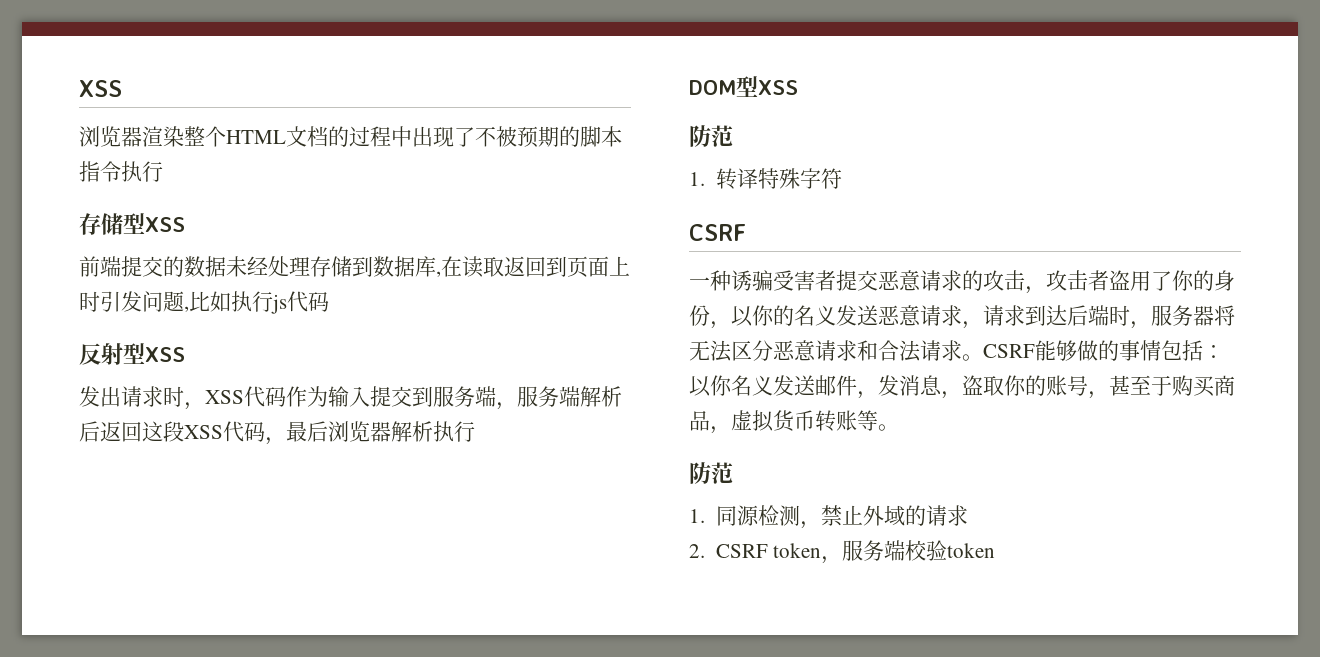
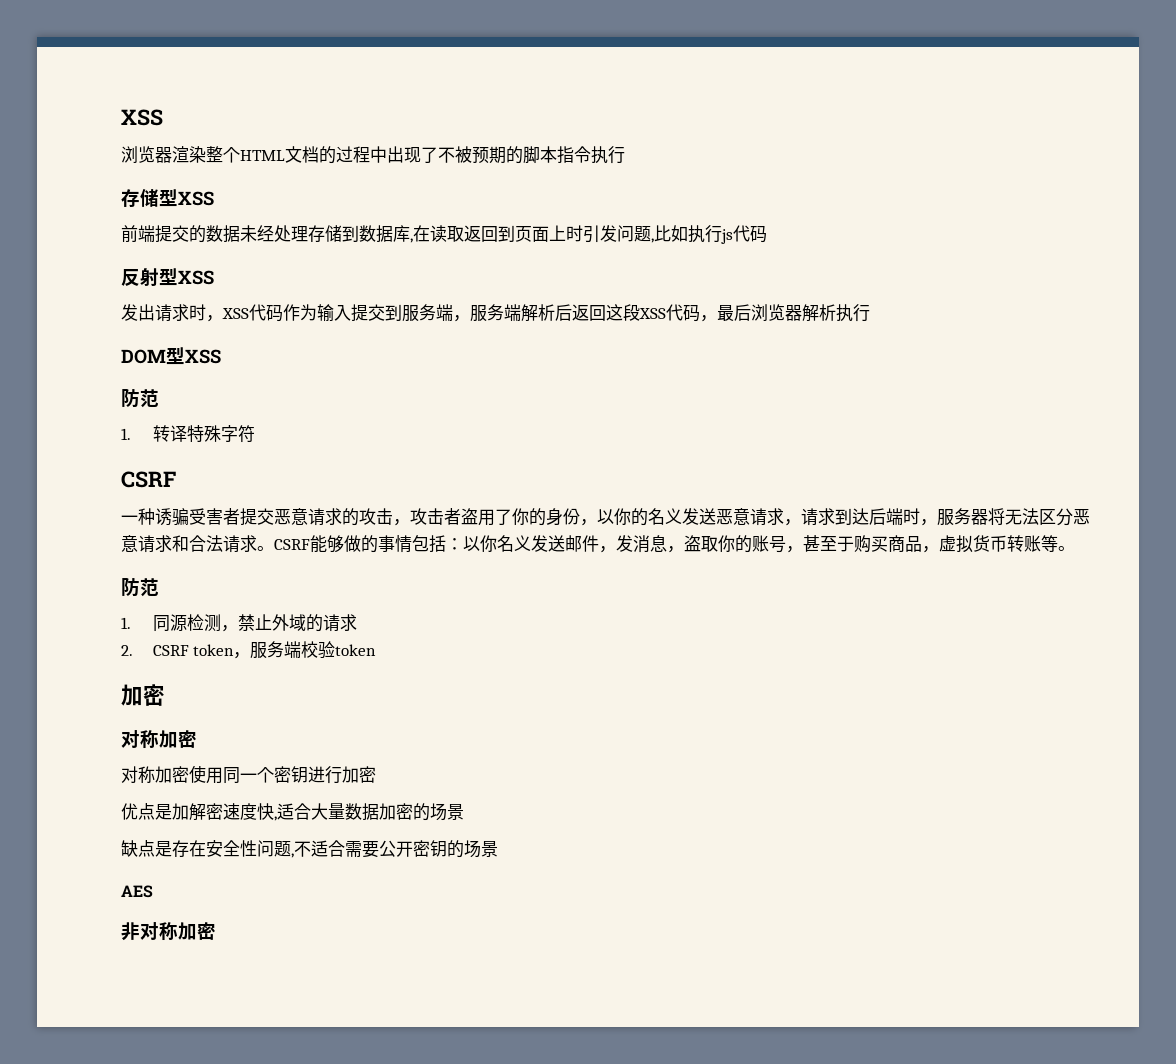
(996, 550) none -> [121,684,165,706] [121,730,197,749] [121,765,376,784] [121,803,464,821] [121,840,498,858] [121,885,153,898] [121,922,216,941] // 加密 // 对称加密 // 对称加密使用同一个密钥进行加密 // 优点是加解密速度快,适合大量数据加密的场景 // 缺点是存在安全性问题,不适合需要公开密钥的场景 // AES // 非对称加密

